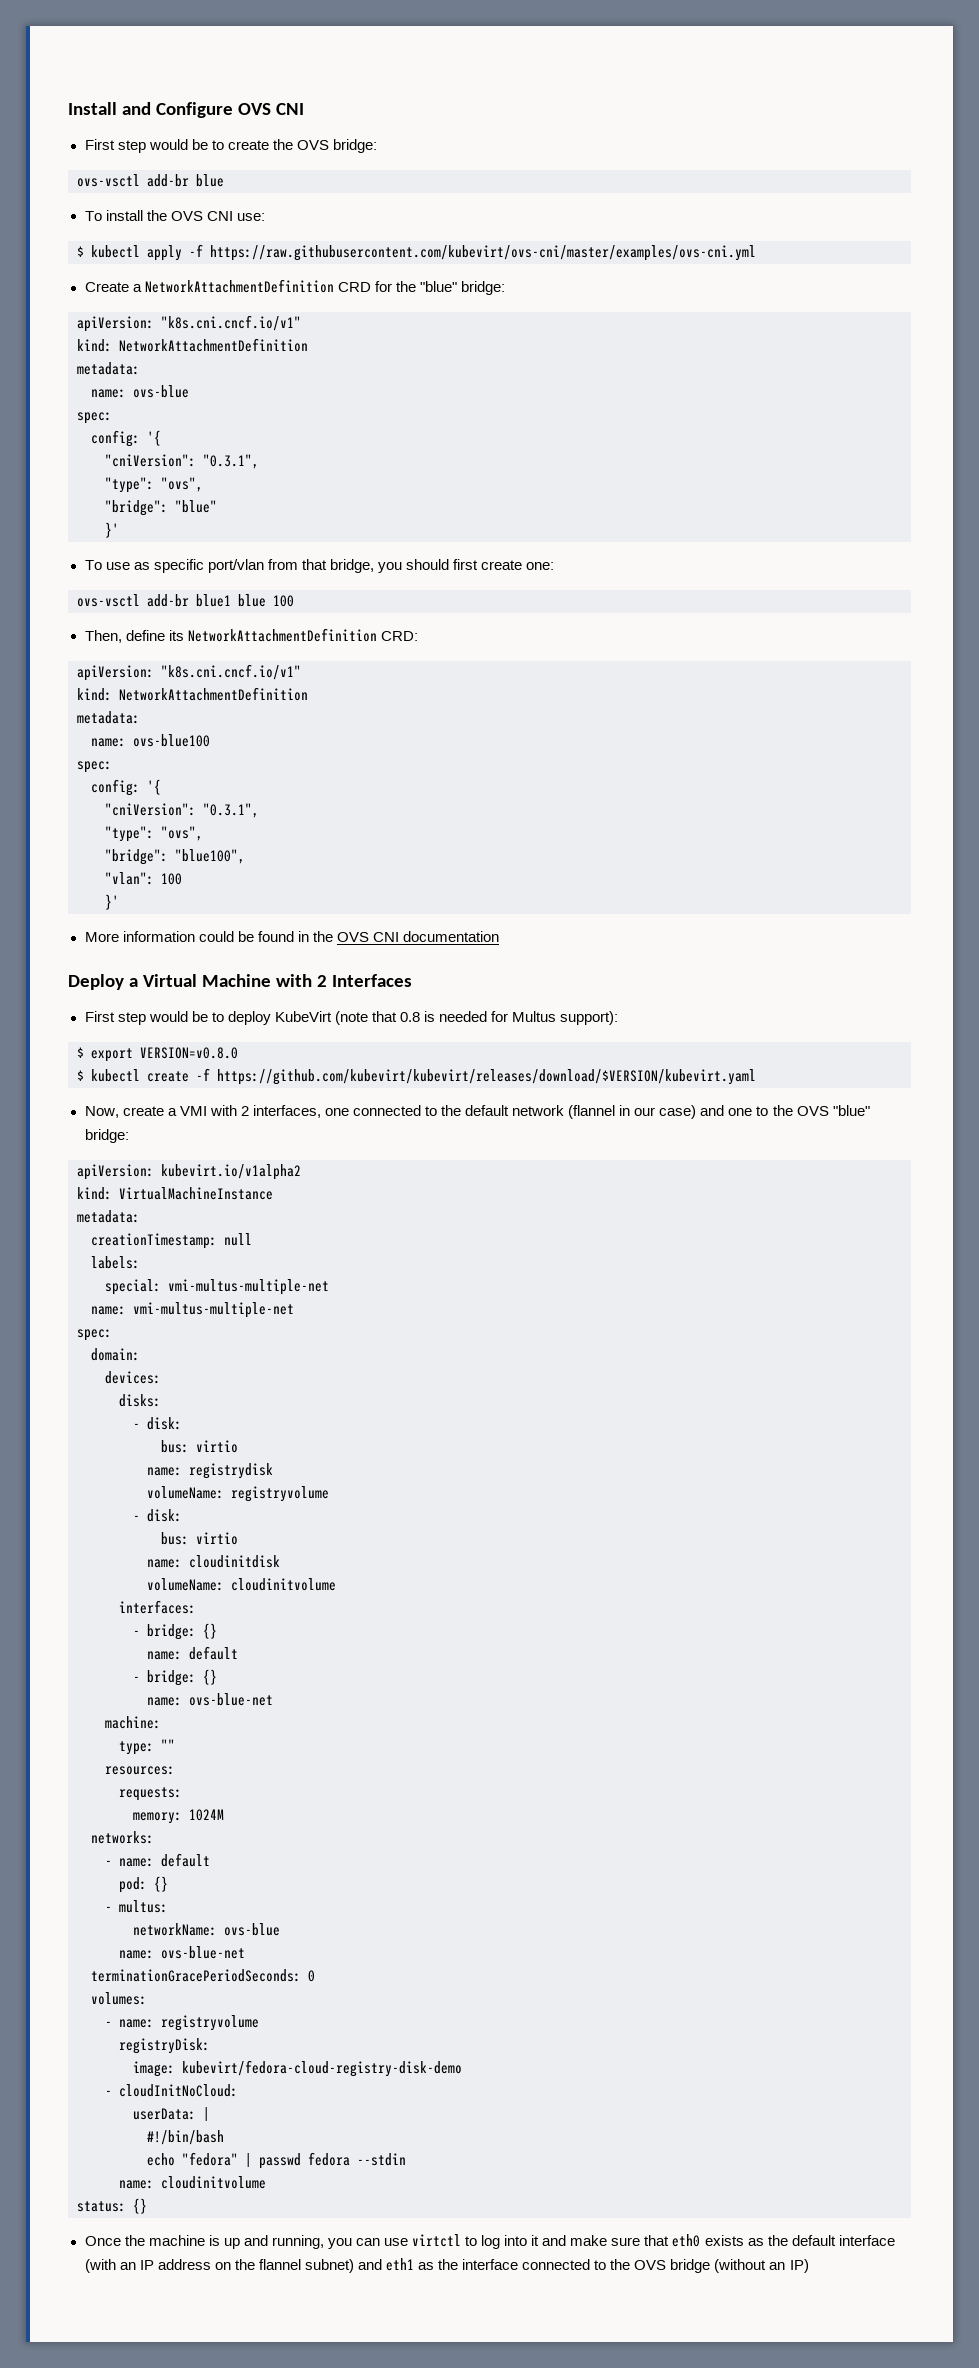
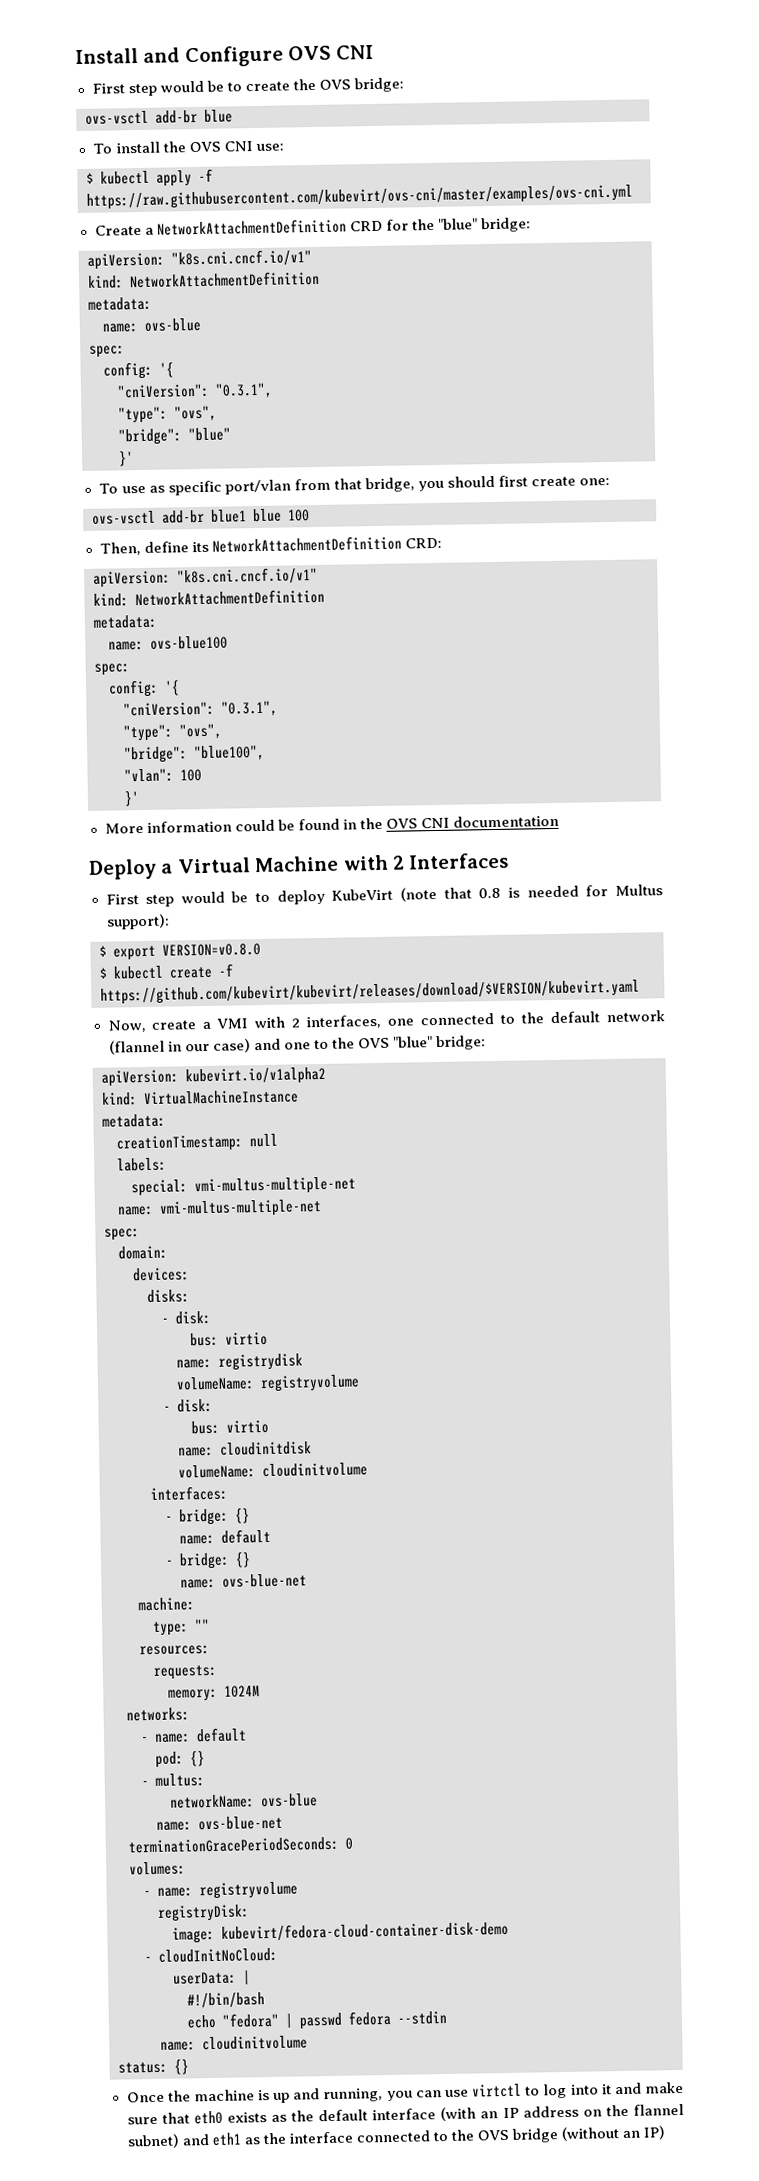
[182,2060,462,2077] kubevirt/fedora-cloud-registry-disk-demo -> [221,1920,509,1942] kubevirt/fedora-cloud-container-disk-demo

